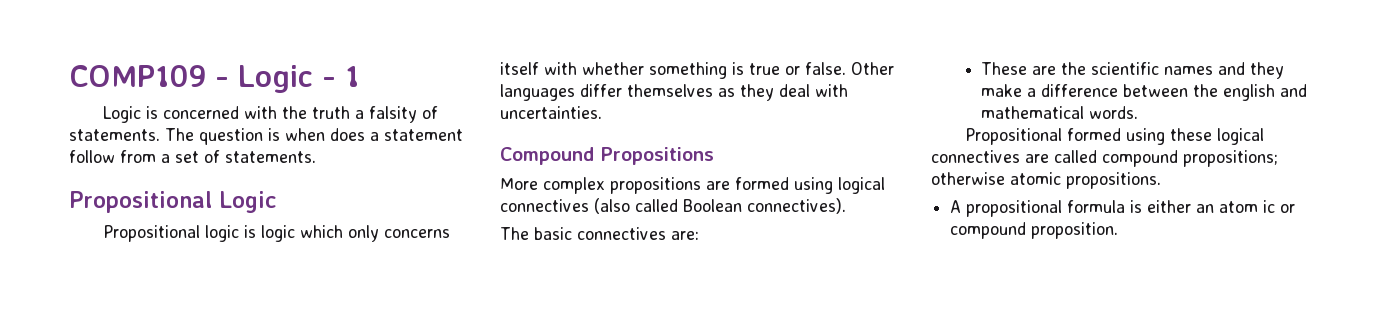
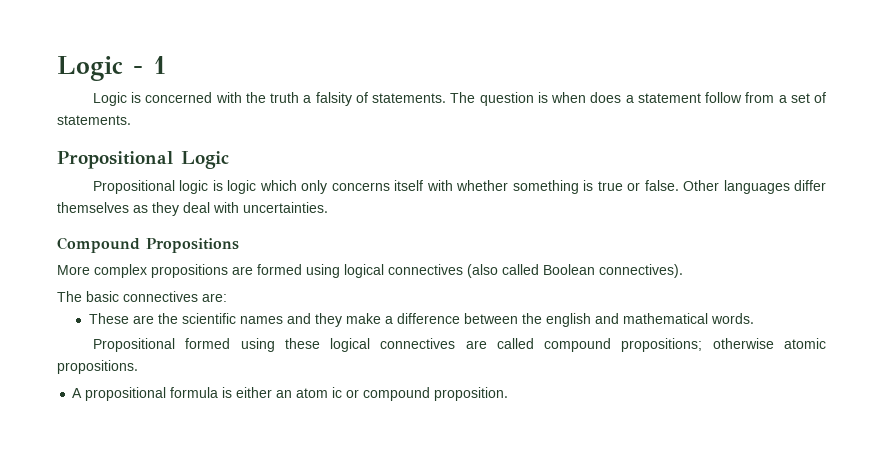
[69,65,229,87] COMP109 - -> (57, 68) none

